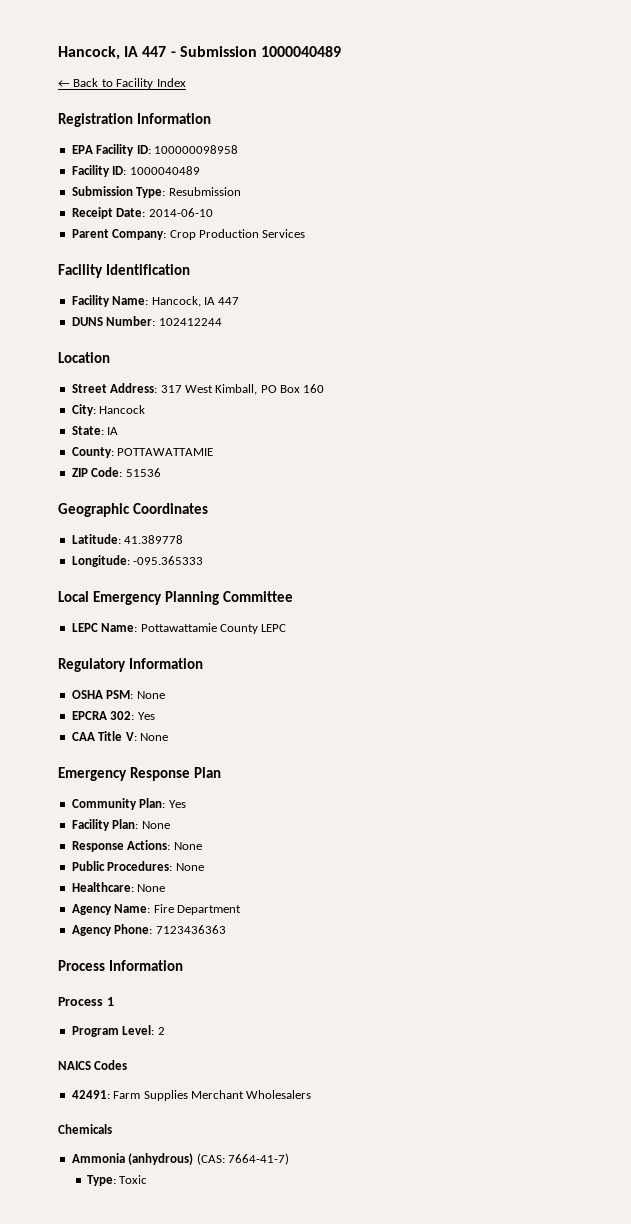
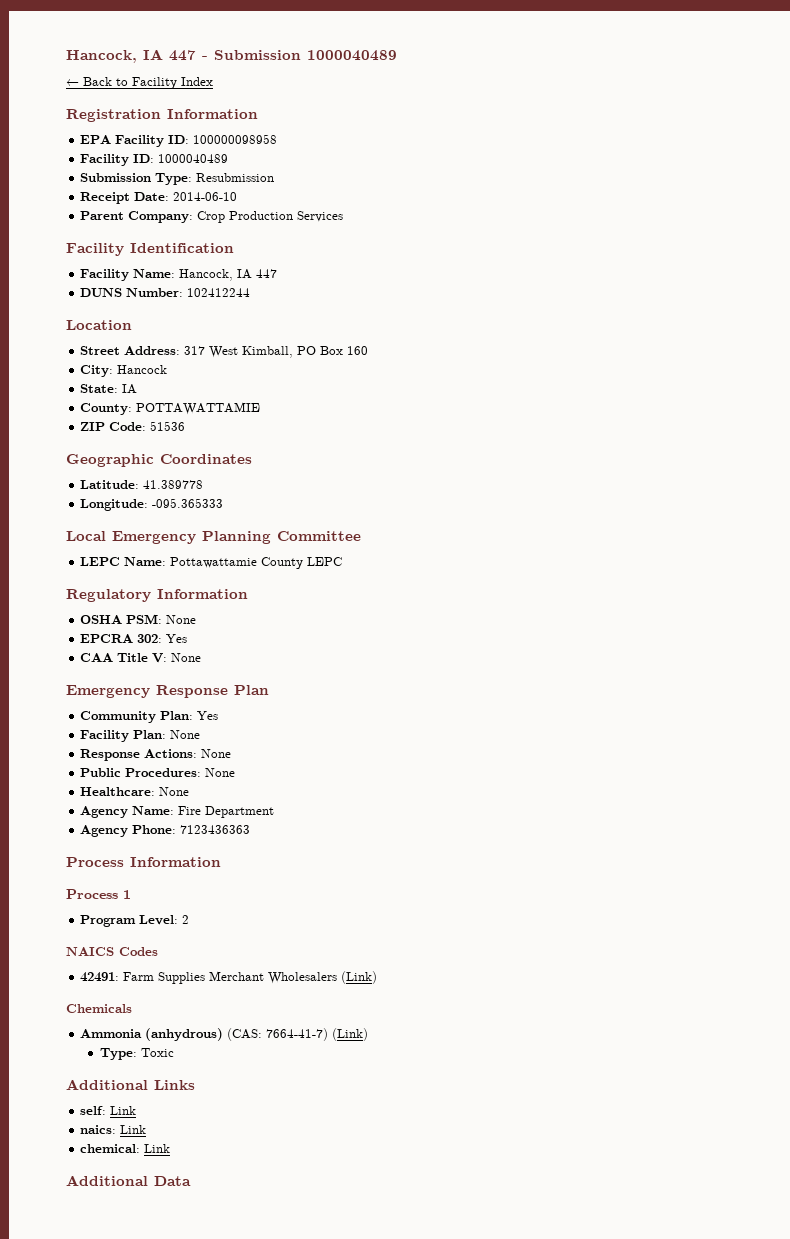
(312, 1094) none -> [341,971,378,984] (Link)
(289, 1159) none -> [332,1028,369,1041] (Link)
(148, 1179) none -> [66,1079,195,1090] [80,1106,137,1115] [80,1125,147,1134] [80,1144,171,1153] [66,1175,191,1186] // Additional Links // self: Link // naics: Link // chemical: Link // Additional Data

